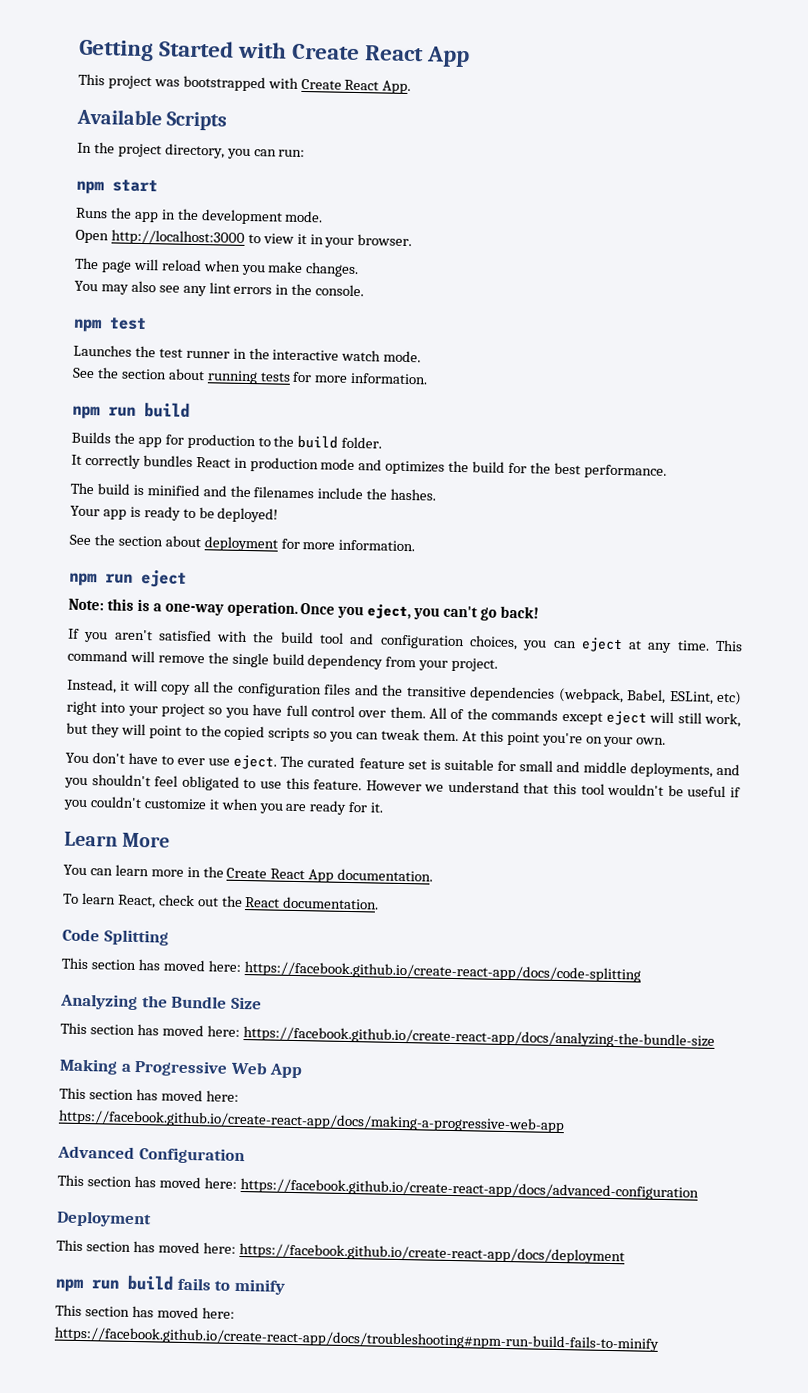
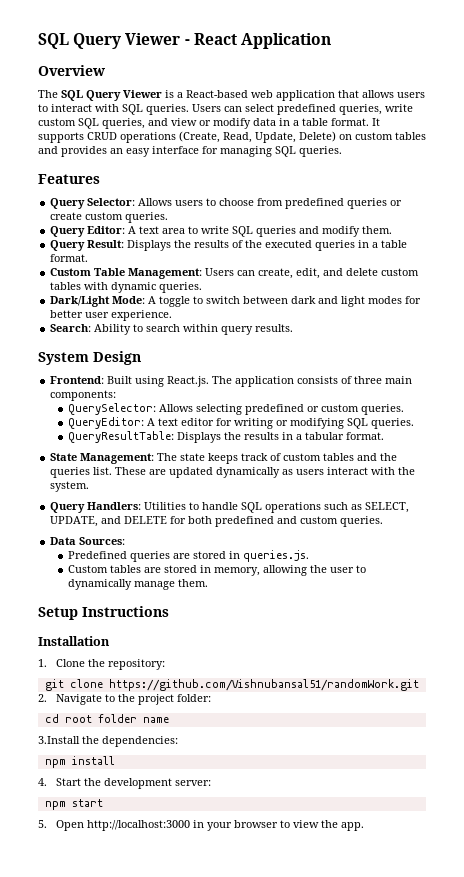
[78,39,471,68] [78,73,412,95] [76,108,228,131] [77,142,306,160] [76,179,158,195] [75,207,324,225] [75,229,413,248] [75,257,360,278] [74,280,365,297] [73,317,147,333] [73,344,422,363] [72,367,429,385] [72,402,190,420] [71,431,383,450] [71,453,667,479] [70,482,437,501] [70,505,279,523] [69,534,416,552] [69,569,187,588] [68,598,539,621] [68,628,743,654] [67,649,499,672] [67,678,742,706] [66,700,741,728] [66,722,667,748] [65,752,740,778] [64,774,741,798] [63,796,384,815] [64,831,171,848] [63,864,434,883] [63,892,380,910] [62,928,169,946] [61,957,641,983] [60,993,262,1011] [60,1022,715,1049] [59,1058,304,1079] [59,1087,239,1102] [58,1109,565,1134] [57,1145,245,1165] [57,1174,699,1201] [56,1210,152,1228] [56,1239,625,1265] [55,1274,285,1295] [55,1304,235,1319] [54,1326,659,1352] Getting Started with Create React App // This project was bootstrapped with Create React App. // Available Scripts // In the project directory, you can run: // npm start // Runs the app in the development mode. // Open http://localhost:3000 to view it in your browser. // The page will reload when you make changes. // You may also see any lint errors in the console. // npm test // Launches the test runner in the interactive watch mode. // See the section about running tests for more information. // npm run build // Builds the app for production to the build folder. // It correctly bundles React in production mode and optimizes the build for the best performance. // The build is minified and the filenames include the hashes. // Your app is ready to be deployed! // See the section about deployment for more information. // npm run eject // Note: this is a one-way operation. Once you eject, you can't go back! // If you aren't satisfied with the build tool and configuration choices, you can eject at any time. This command will remove the single build dependency from your project. // Instead, it will copy all the configuration files and the transitive dependencies (webpack, Babel, ESLint, etc) right into your project so you have full control over them. All of the commands except eject will still work, but they will point to the copied scripts so you can tweak them. At this point you're on your own. // You don't have to ever use eject. The curated feature set is suitable for small and middle deployments, and you shouldn't feel obligated to use this feature. However we understand that this tool wouldn't be useful if you couldn't customize it when you are ready for it. // Learn More // You can learn more in the Create React App documentation. // To learn React, check out the React documentation. // Code Splitting // This section has moved here: https://facebook.github.io/create-react-app/docs/code-splitting // Analyzing the Bundle Size // This section has moved here: https://facebook.github.io/create-react-app/docs/analyzing-the-bundle-size // Making a Progressive Web App // This section has moved here: https://facebook.github.io/create-react-app/docs/making-a-progressive-web-app // Advanced Configuration // This section has moved here: https://facebook.github.io/create-react-app/docs/advanced-configuration // Deployment // This section has moved here: https://facebook.github.io/create-react-app/docs/deployment // npm run build fails to minify // This section has moved here: https://facebook.github.io/create-react-app/docs/troubleshooting#npm-run-build-fails-to-minify -> [38,33,331,49] [38,65,105,76] [38,90,425,101] [38,104,413,115] [38,118,380,129] [38,131,426,143] [38,146,342,157] [38,174,100,184] [50,198,403,209] [50,212,169,223] [50,226,393,237] [50,240,408,251] [50,254,89,262] [50,268,420,279] [50,282,203,293] [50,296,422,307] [50,310,173,321] [50,324,294,335] [38,351,141,365] [50,376,413,387] [50,390,117,401] [68,403,405,415] [68,417,415,429] [68,431,385,443] [50,453,398,464] [50,467,416,478] [50,481,90,492] [50,502,410,513] [50,516,384,527] [50,537,126,545] [68,550,310,562] [68,565,367,576] [68,579,209,590] [38,606,169,620] [38,636,110,646] [38,659,165,670] [44,679,419,691] [38,694,211,705] [44,714,169,723] [38,736,178,747] [44,756,115,768] [38,778,211,789] [44,799,103,810] [38,820,364,831] SQL Query Viewer - React Application // Overview // The SQL Query Viewer is a React-based web application that allows users to interact with SQL queries. Users can select predefined queries, write custom SQL queries, and view or modify data in a table format. It supports CRUD operations (Create, Read, Update, Delete) on custom tables and provides an easy interface for managing SQL queries. // Features // Query Selector: Allows users to choose from predefined queries or create custom queries. // Query Editor: A text area to write SQL queries and modify them. // Query Result: Displays the results of the executed queries in a table format. // Custom Table Management: Users can create, edit, and delete custom tables with dynamic queries. // Dark/Light Mode: A toggle to switch between dark and light modes for better user experience. // Search: Ability to search within query results. // System Design // Frontend: Built using React.js. The application consists of three main components: // QuerySelector: Allows selecting predefined or custom queries. // QueryEditor: A text editor for writing or modifying SQL queries. // QueryResultTable: Displays the results in a tabular format. // State Management: The state keeps track of custom tables and the queries list. These are updated dynamically as users interact with the system. // Query Handlers: Utilities to handle SQL operations such as SELECT, UPDATE, and DELETE for both predefined and custom queries. // Data Sources: // Predefined queries are stored in queries.js. // Custom tables are stored in memory, allowing the user to dynamically manage them. // Setup Instructions // Installation // 1. Clone the repository: // git clone https://github.com/Vishnubansal51/randomWork.git // 2. Navigate to the project folder: // cd root folder name // 3.Install the dependencies: // npm install // 4. Start the development server: // npm start // 5. Open http://localhost:3000 in your browser to view the app.

